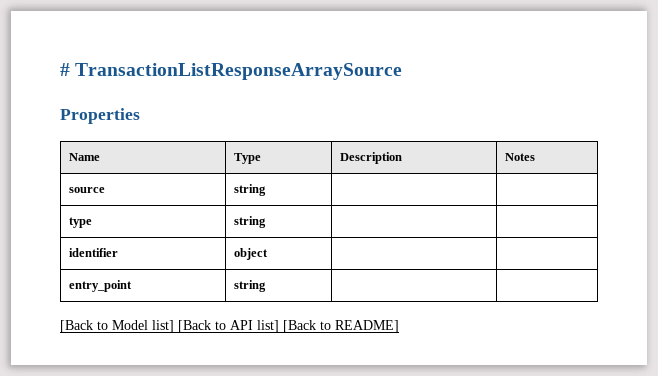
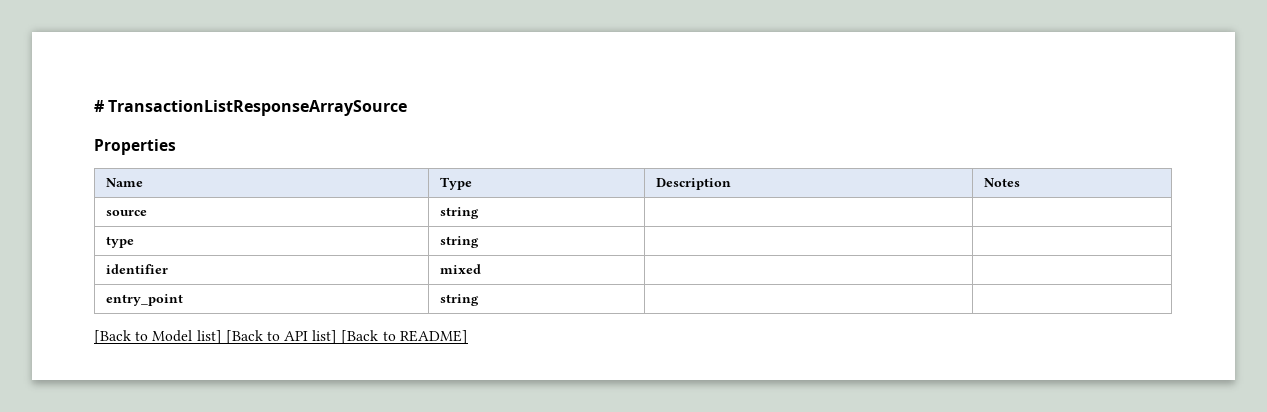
[234,248,269,260] object -> [439,264,481,274] mixed

